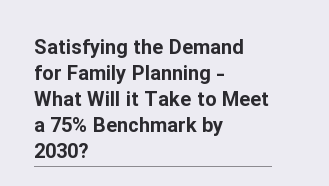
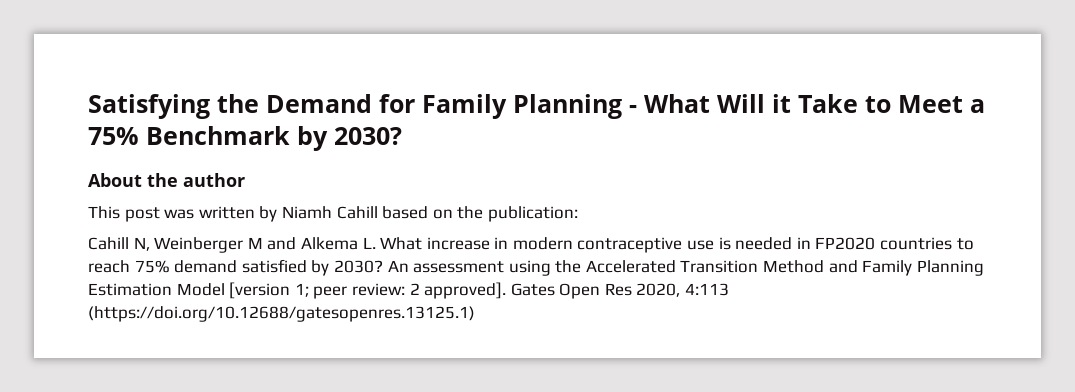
(89, 150) none -> [88,173,245,187] [88,206,578,222] [88,237,974,253] [88,259,984,276] [88,282,730,299] [88,306,475,322] // About the author // This post was written by Niamh Cahill based on the publication: // Cahill N, Weinberger M and Alkema L. What increase in modern contraceptive use is needed in FP2020 countries to reach 75% demand satisfied by 2030? An assessment using the Accelerated Transition Method and Family Planning Estimation Model [version 1; peer review: 2 approved]. Gates Open Res 2020, 4:113 (https://doi.org/10.12688/gatesopenres.13125.1)

